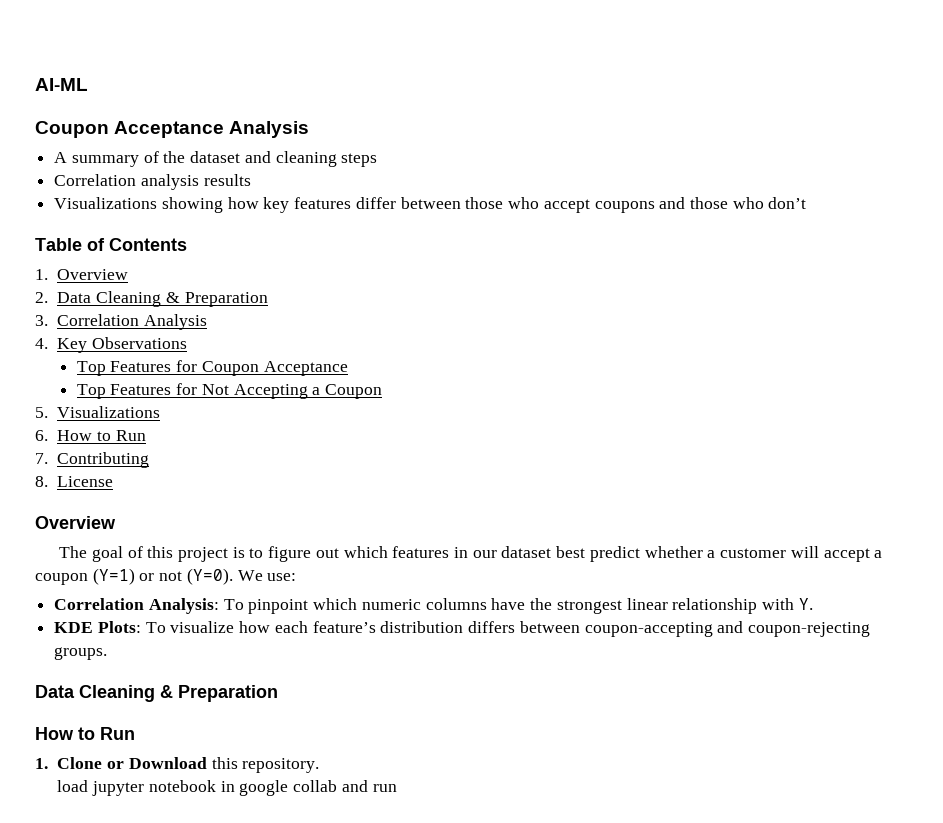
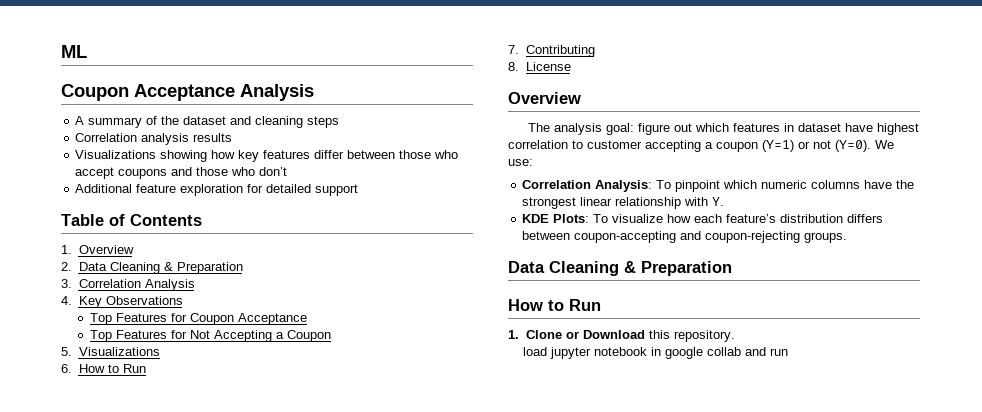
[35,78,88,91] AI-ML -> [61,45,87,58] ML
(807, 203) none -> [75,184,359,196] // Additional feature exploration for detailed support
[91,546,264,562] goal of this project is to -> [554,123,635,135] analysis goal:
[472,546,870,562] our dataset best predict whether a customer will accept -> [798,123,920,135] [508,140,701,152] dataset have highest correlation to customer accepting

